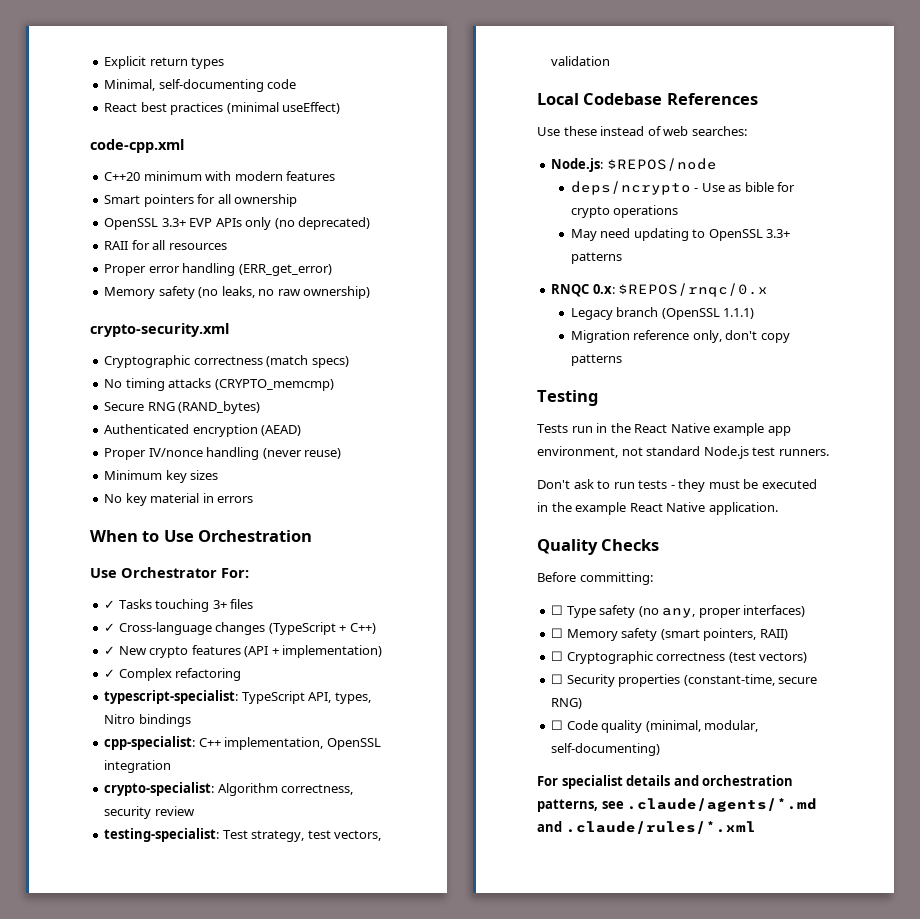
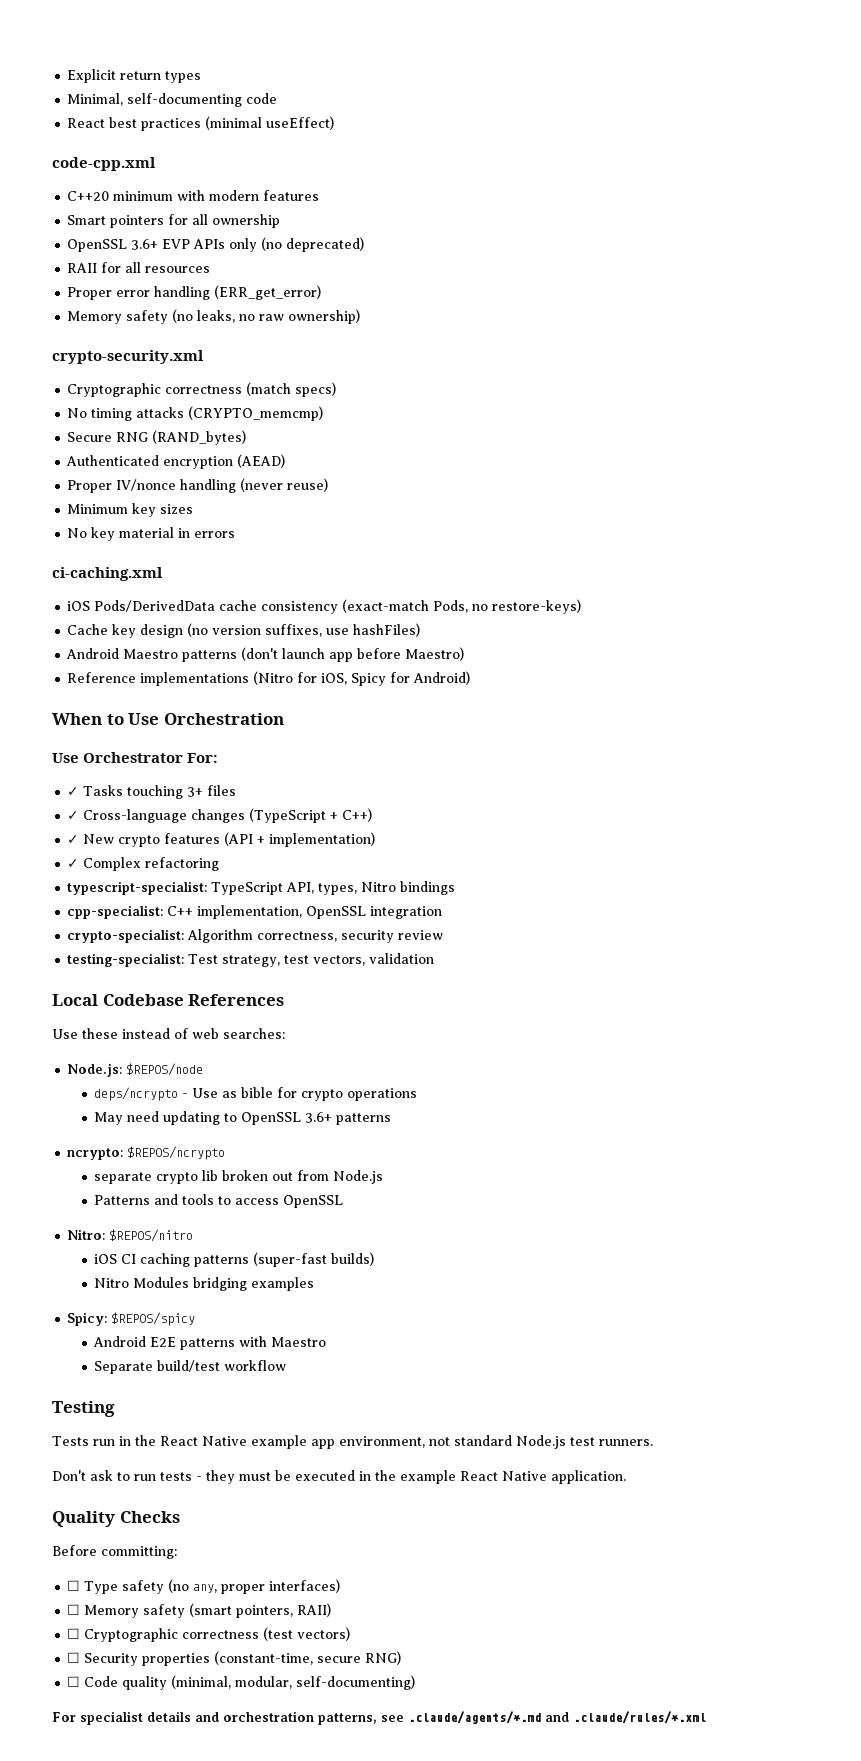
[161,218,186,227] 3.3+ -> [131,239,159,250] 3.6+
(254, 499) none -> [52,567,163,581] [67,599,582,614] [67,623,421,638] [66,647,465,662] [67,671,471,686] // ci-caching.xml // iOS Pods/DerivedData cache consistency (exact-match Pods, no restore-keys) // Cache key design (no version suffixes, use hashFiles) // Android Maestro patterns (don't launch app before Maestro) // Reference implementations (Nitro for iOS, Spicy for Android)
[766,229,791,238] [570,252,622,264] [551,283,769,297] [570,307,755,320] [570,330,790,343] [570,354,622,366] 3.3+ patterns // RNQC 0.x: $REPOS/rnqc/0.x // Legacy branch (OpenSSL 1.1.1) // Migration reference only, don't copy patterns -> [305,1112,392,1125] [67,1146,226,1160] [94,1170,384,1184] [94,1194,344,1208] [67,1229,194,1242] [94,1252,375,1267] [94,1277,315,1291] [67,1312,196,1326] [93,1336,327,1350] [94,1360,287,1374] 3.6+ patterns // ncrypto: $REPOS/ncrypto // separate crypto lib broken out from Node.js // Patterns and tools to access OpenSSL // Nitro: $REPOS/nitro // iOS CI caching patterns (super-fast builds) // Nitro Modules bridging examples // Spicy: $REPOS/spicy // Android E2E patterns with Maestro // Separate build/test workflow

